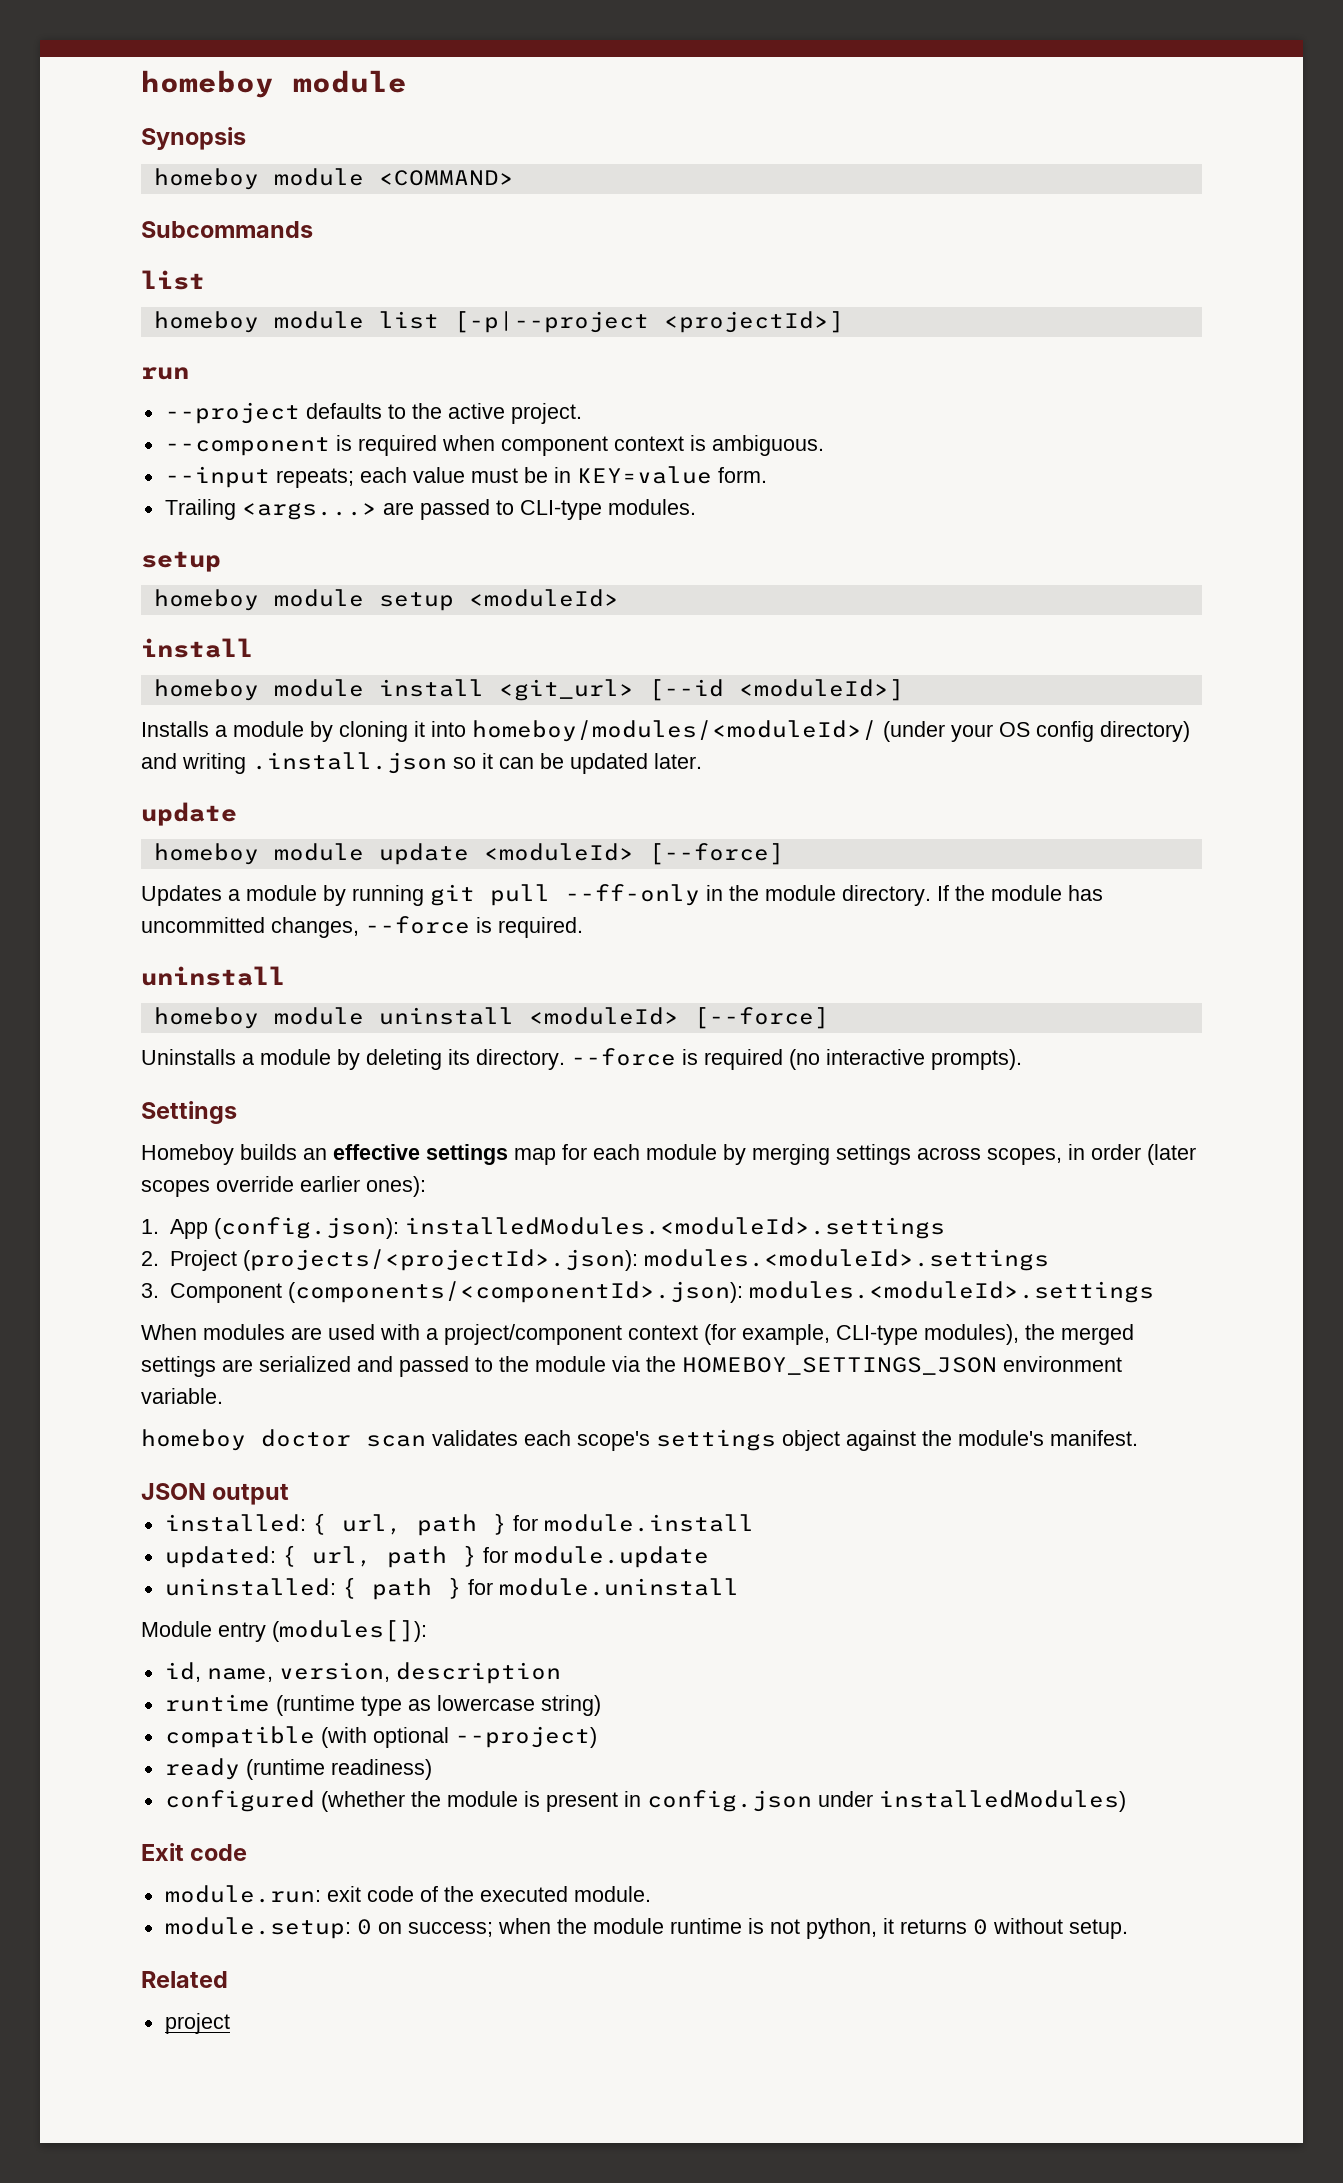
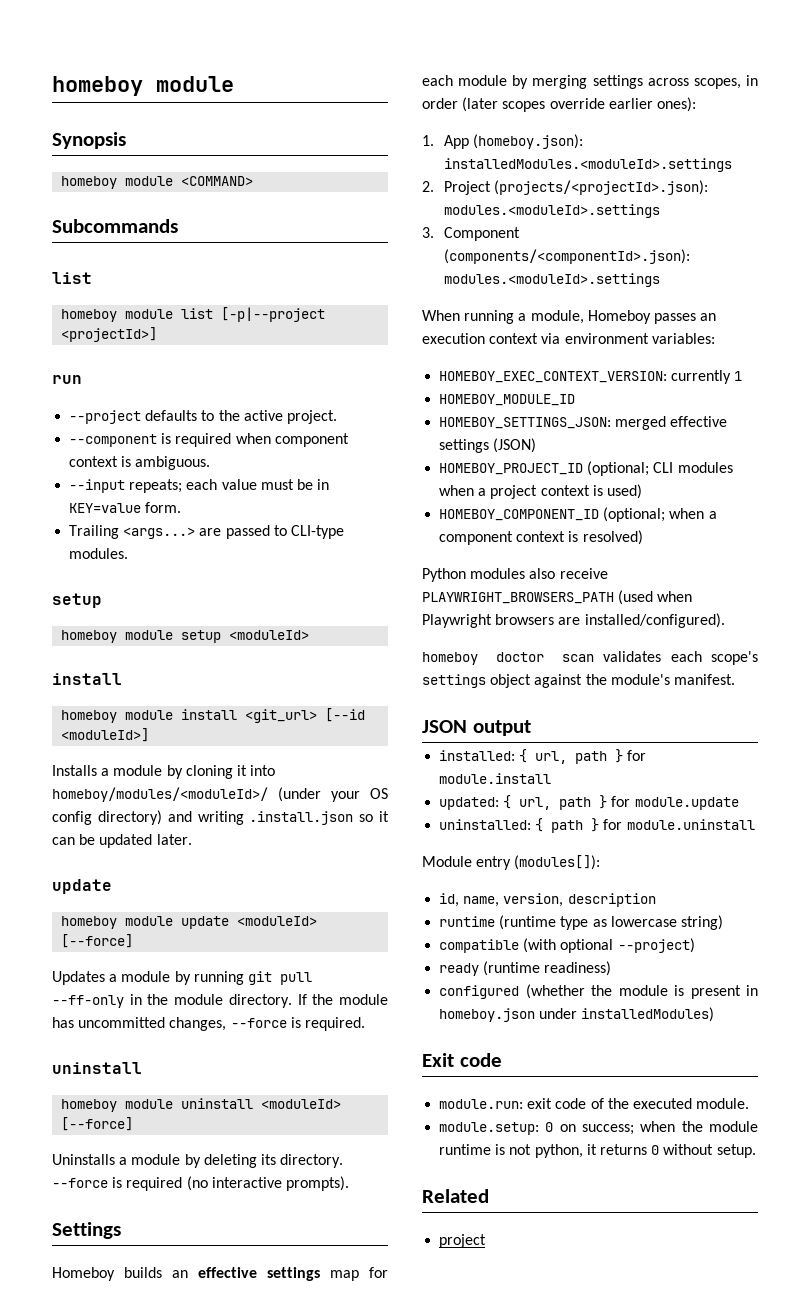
[213,1217,399,1239] (config.json): -> [473,134,584,149] (homeboy.json):
[203,1324,1134,1345] [141,1356,1122,1377] [141,1388,223,1404] modules are used with a project/component context (for example, CLI-type modules), the merged settings are serialized and passed to the module via the HOMEBOY_SETTINGS_JSON environment variable. -> [464,310,717,324] [422,333,715,344] [439,370,743,384] [439,394,576,406] [439,416,728,430] [439,438,537,453] [439,461,733,476] [439,484,642,499] [439,507,717,522] [439,530,643,545] [422,568,608,582] [422,590,693,605] [422,613,725,628] running a module, Homeboy passes an execution context via environment variables: // HOMEBOY_EXEC_CONTEXT_VERSION: currently 1 // HOMEBOY_MODULE_ID // HOMEBOY_SETTINGS_JSON: merged effective settings (JSON) // HOMEBOY_PROJECT_ID (optional; CLI modules when a project context is used) // HOMEBOY_COMPONENT_ID (optional; when a component context is resolved) // Python modules also receive PLAYWRIGHT_BROWSERS_PATH (used when Playwright browsers are installed/configured).
[646,1790,812,1812] config.json -> [439,1008,536,1022] homeboy.json

